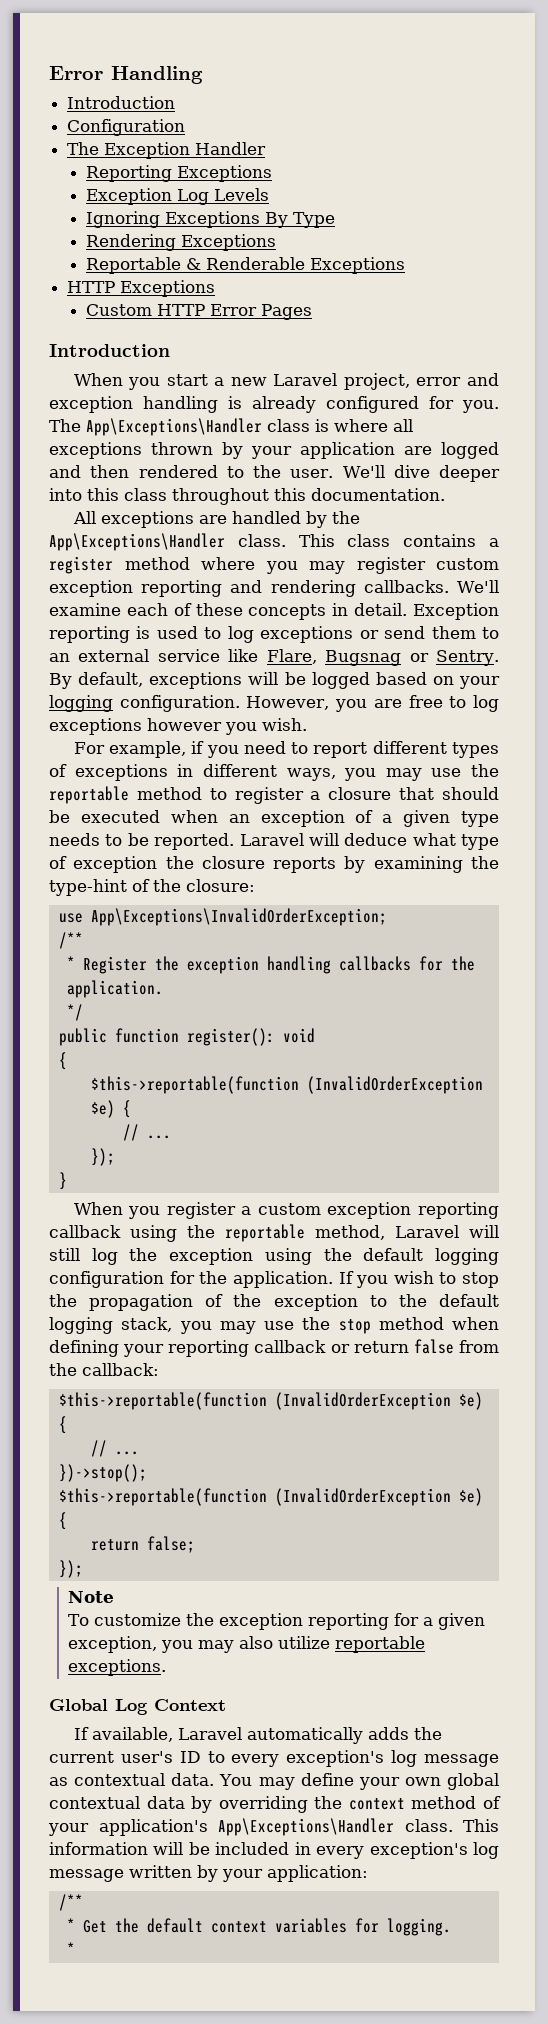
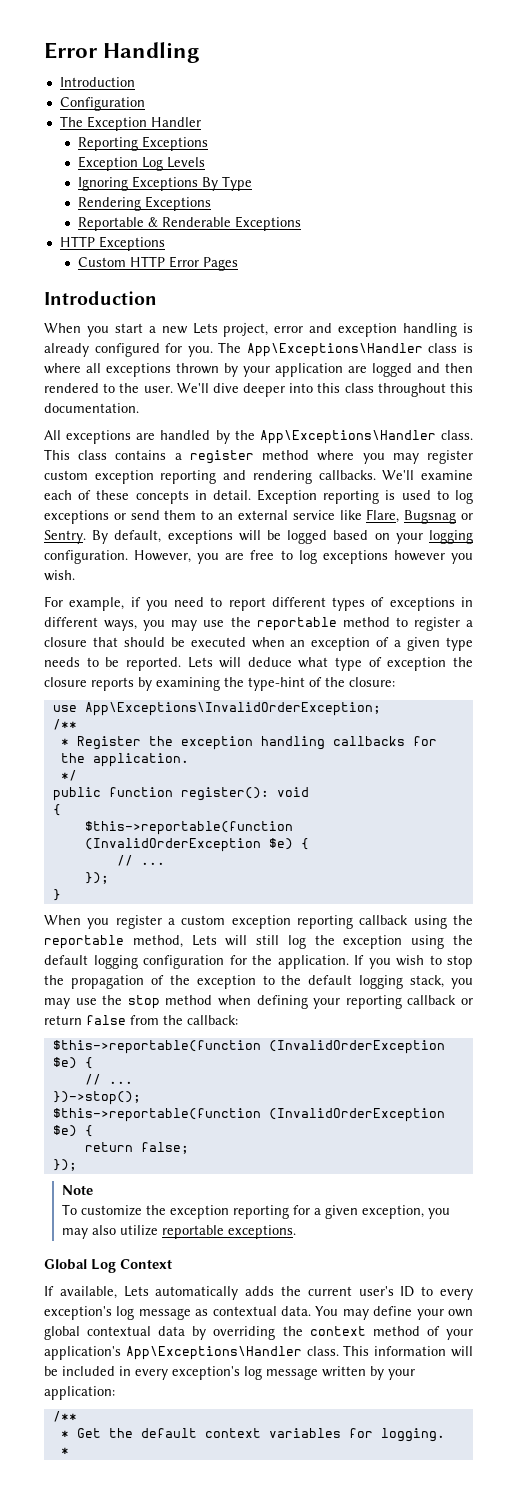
[273,373,338,386] Laravel -> [192,323,218,334] Lets
[239,833,304,846] Laravel -> [187,657,213,668] Lets
[395,1225,459,1238] Laravel -> [191,935,217,946] Lets
[177,1727,242,1740] Laravel -> [123,1286,149,1297] Lets

